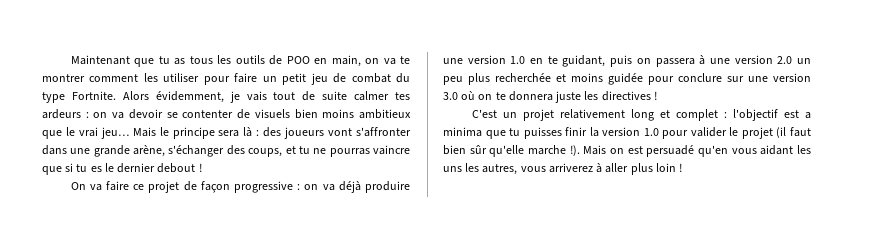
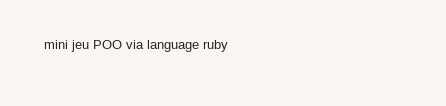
[70,55,411,67] [42,73,410,85] [42,91,410,103] [42,109,411,119] [42,127,411,139] [42,145,411,157] [42,163,202,175] [70,181,411,193] [443,55,811,67] [443,73,811,85] [443,91,657,103] [471,109,811,121] [443,127,811,139] [443,145,811,157] [443,163,683,175] Maintenant que tu as tous les outils de POO en main, on va te montrer comment les utiliser pour faire un petit jeu de combat du type Fortnite. Alors évidemment, je vais tout de suite calmer tes ardeurs : on va devoir se contenter de visuels bien moins ambitieux que le vrai jeu… Mais le principe sera là : des joueurs vont s'affronter dans une grande arène, s'échanger des coups, et tu ne pourras vaincre que si tu es le dernier debout ! // On va faire ce projet de façon progressive : on va déjà produire une version 1.0 en te guidant, puis on passera à une version 2.0 un peu plus recherchée et moins guidée pour conclure sur une version 3.0 où on te donnera juste les directives ! // C'est un projet relativement long et complet : l'objectif est a minima que tu puisses finir la version 1.0 pour valider le projet (il faut bien sûr qu'elle marche !). Mais on est persuadé qu'en vous aidant les uns les autres, vous arriverez à aller plus loin ! -> [44,40,228,52] mini jeu POO via language ruby

